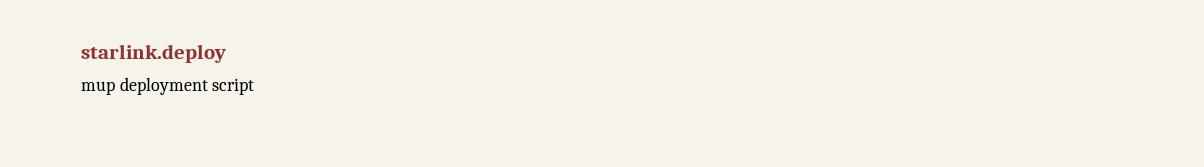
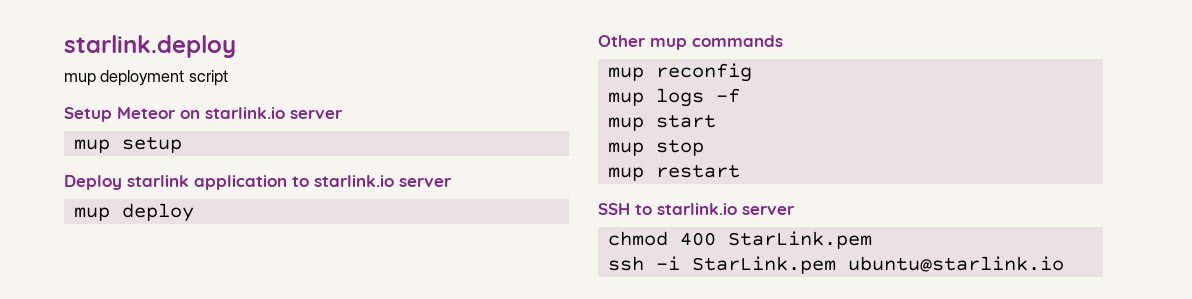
(255, 86) none -> [64,107,343,122] [73,136,182,153] [64,175,452,190] [73,203,194,222] [598,35,783,50] [607,63,752,82] [607,88,740,107] [607,114,716,131] [607,139,704,156] [607,164,740,181] [598,203,795,215] [607,231,872,249] [607,256,1064,274] // Setup Meteor on starlink.io server // mup setup // Deploy starlink application to starlink.io server // mup deploy // Other mup commands // mup reconfig // mup logs -f // mup start // mup stop // mup restart // SSH to starlink.io server // chmod 400 StarLink.pem // ssh -i StarLink.pem ubuntu@starlink.io

